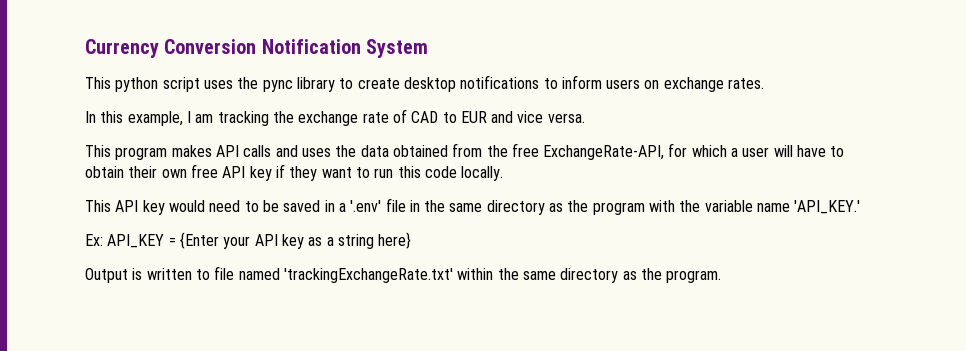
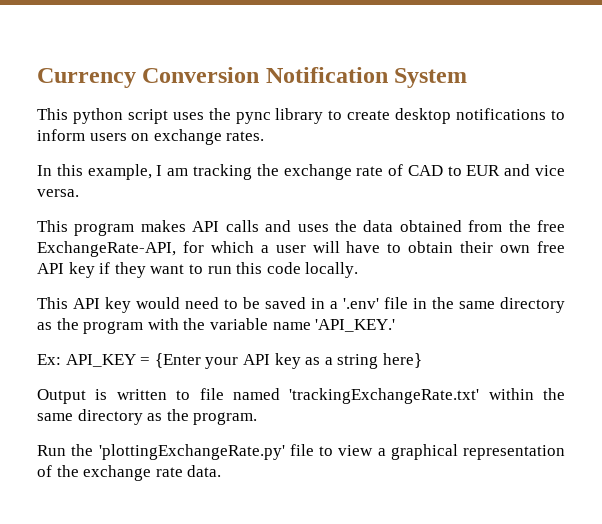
(722, 276) none -> [37,444,565,460] [37,465,222,481] // Run the 'plottingExchangeRate.py' file to view a graphical representation of the exchange rate data.

